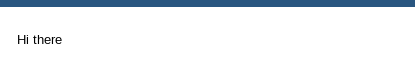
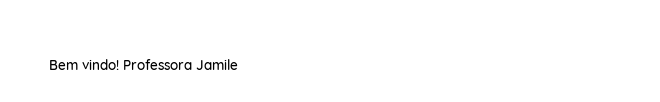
[17,35,62,44] Hi there -> [49,59,238,70] Bem vindo! Professora Jamile

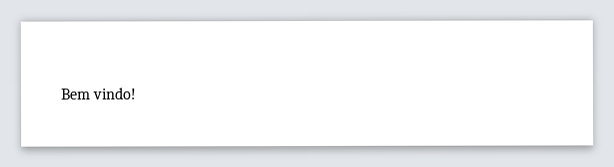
[123,59,238,70] Professora Jamile -> (138, 93) none

